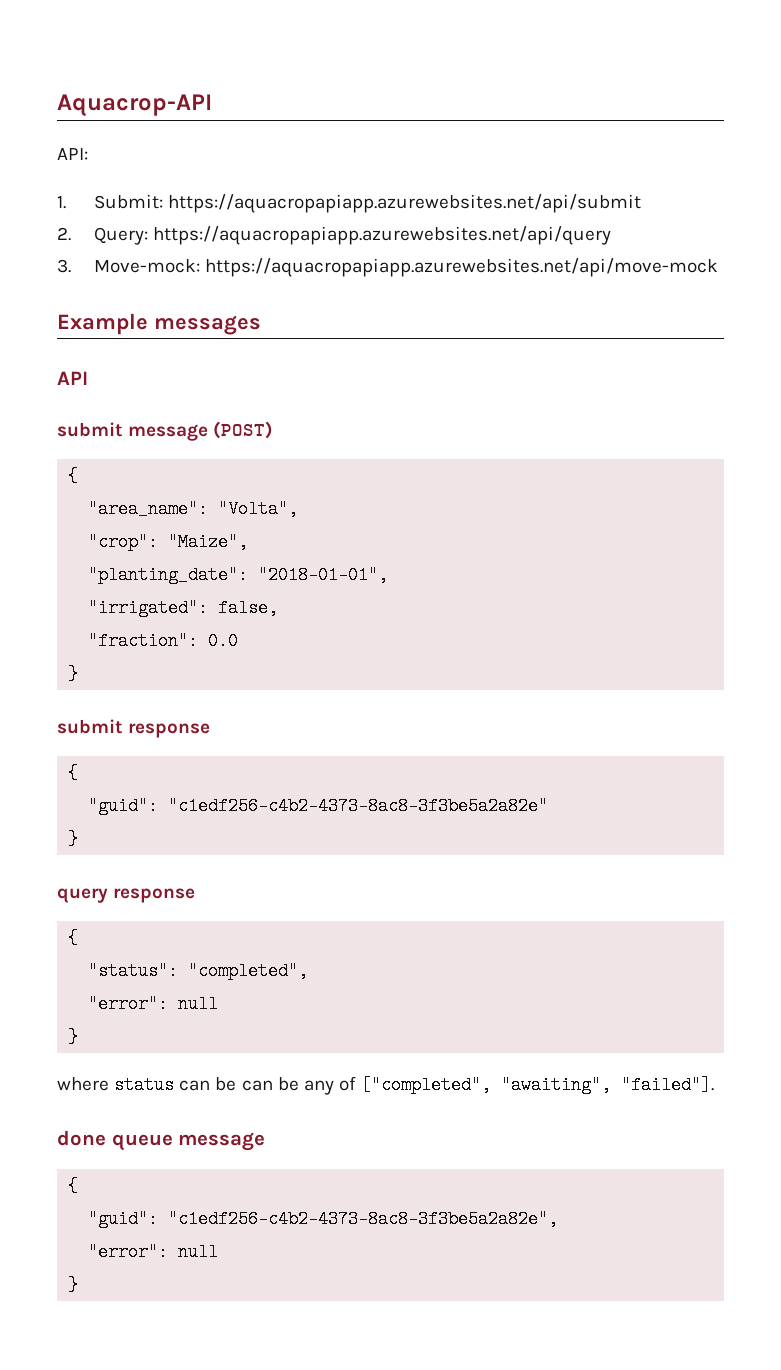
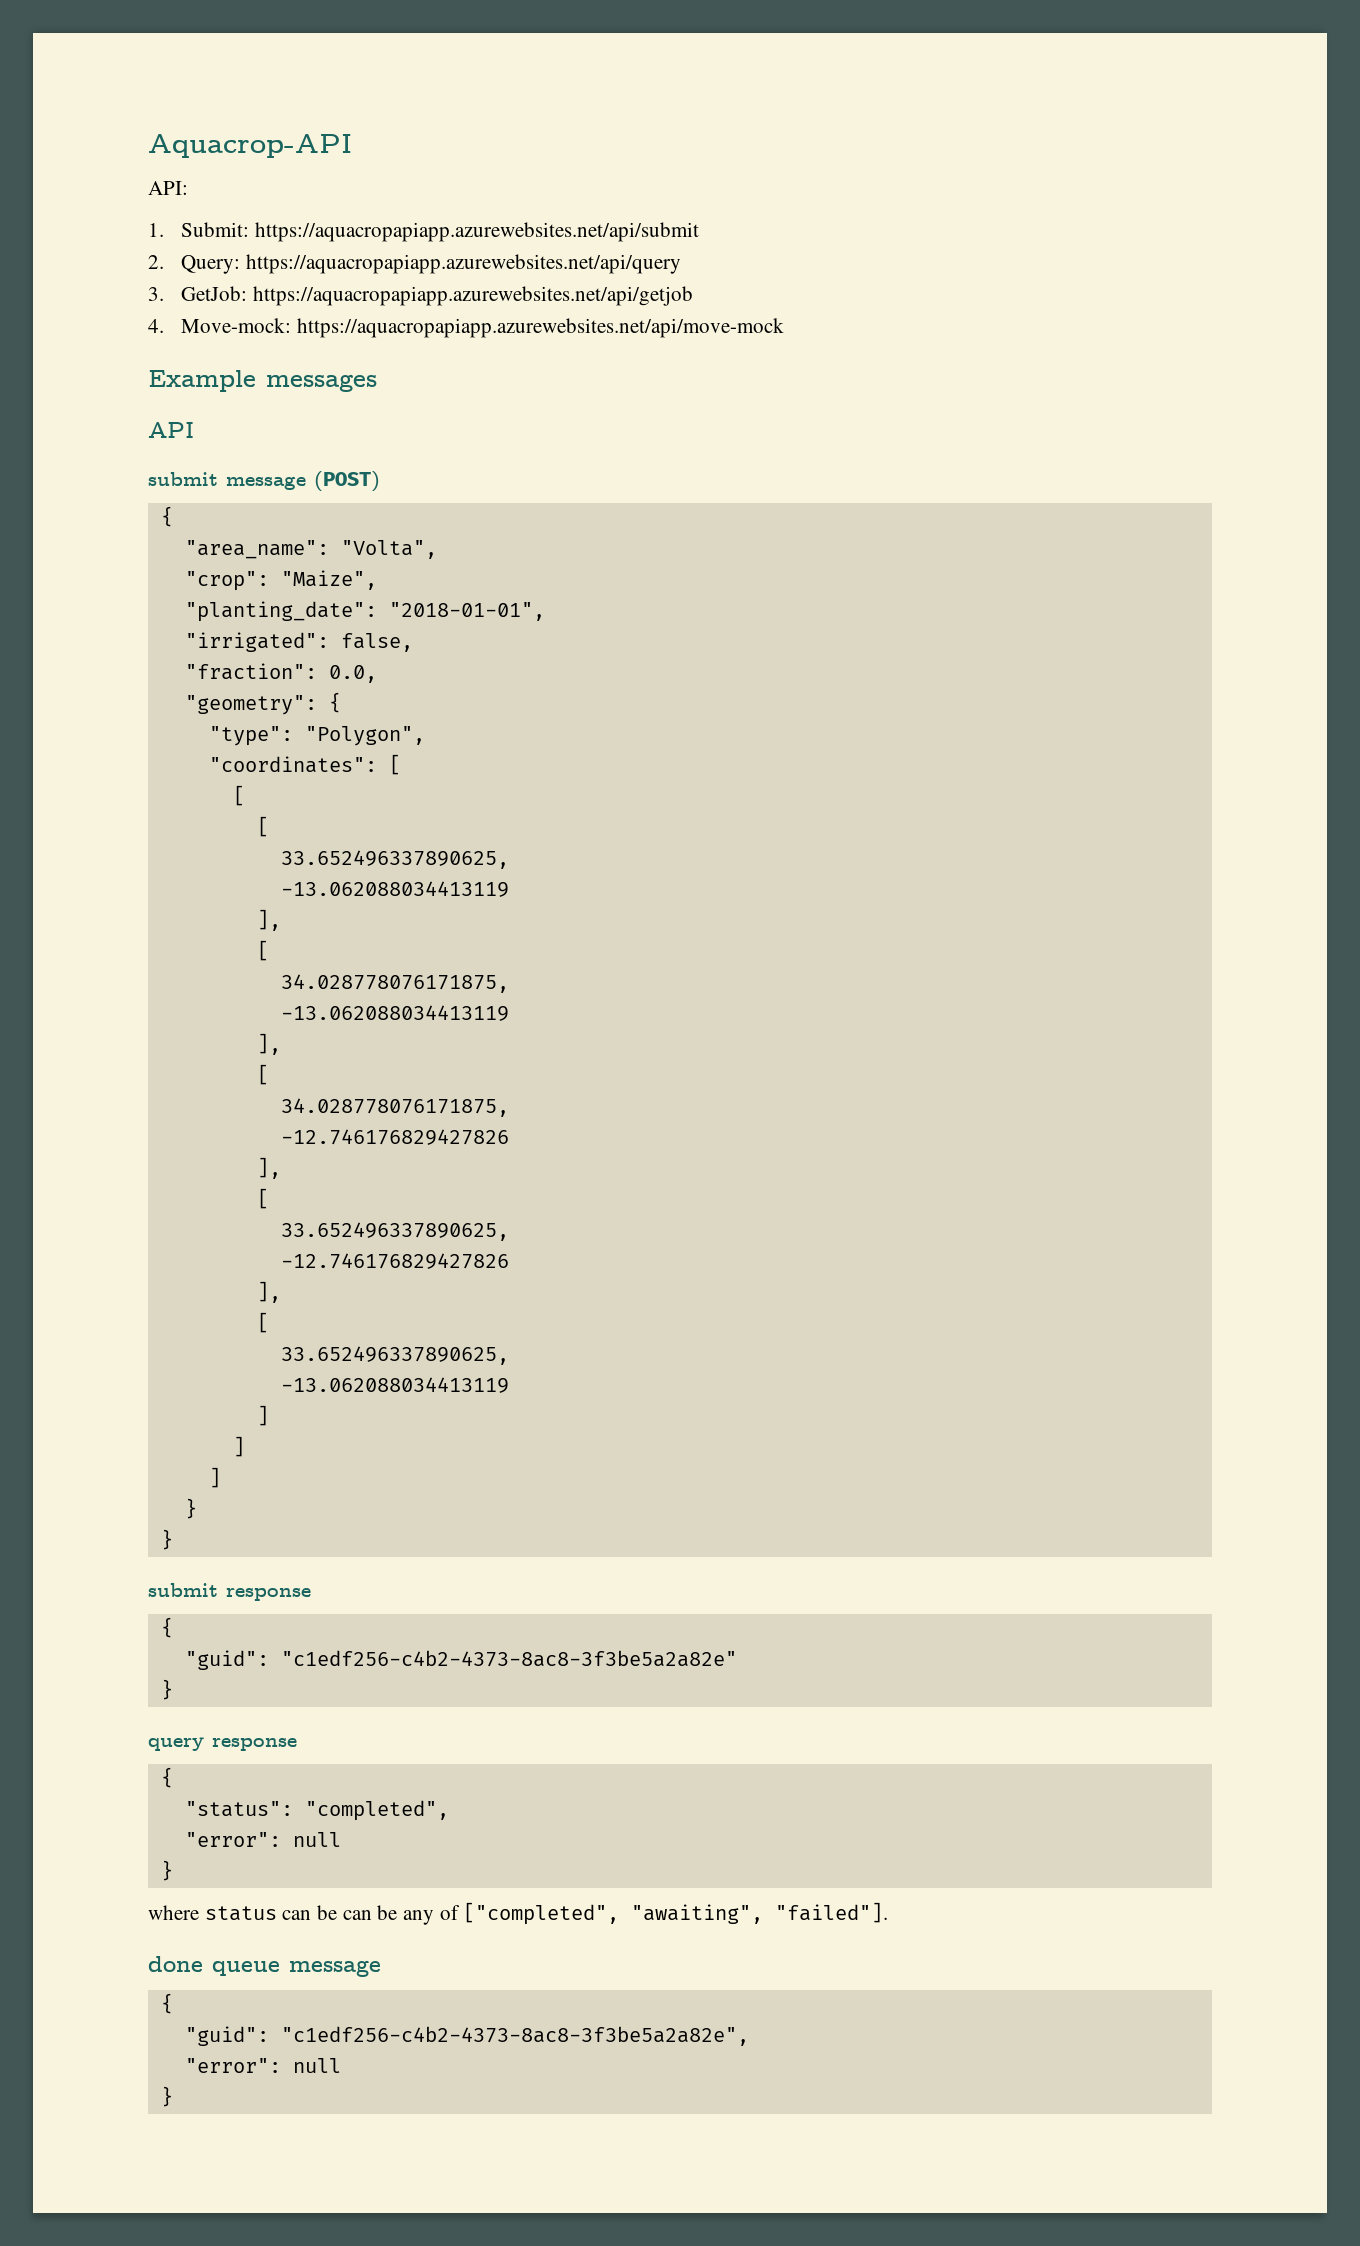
(71, 266) none -> [181,286,693,306] [148,319,164,333] GetJob: https://aquacropapiapp.azurewebsites.net/api/getjob // 4.
[208,632,239,650] 0.0 -> [328,665,377,683] [184,692,341,715] [208,726,425,746] [208,754,401,775] [232,785,245,806] [256,816,269,837] [280,850,509,869] [280,881,509,897] [256,909,281,931] [256,940,269,961] [280,974,509,993] [280,1005,509,1021] [256,1033,281,1055] [256,1064,269,1085] [280,1098,509,1117] [280,1129,509,1145] [256,1157,281,1179] [256,1188,269,1209] [280,1222,509,1241] [280,1253,509,1269] [256,1281,281,1303] [256,1312,269,1333] [280,1346,509,1365] [280,1377,509,1393] [256,1405,269,1426] [232,1436,245,1457] [208,1467,221,1488] [184,1498,197,1519] 0.0, // "geometry": { // "type": "Polygon", // "coordinates": [ // [ // [ // 33.652496337890625, // -13.062088034413119 // ], // [ // 34.028778076171875, // -13.062088034413119 // ], // [ // 34.028778076171875, // -12.746176829427826 // ], // [ // 33.652496337890625, // -12.746176829427826 // ], // [ // 33.652496337890625, // -13.062088034413119 // ] // ] // ] // }

